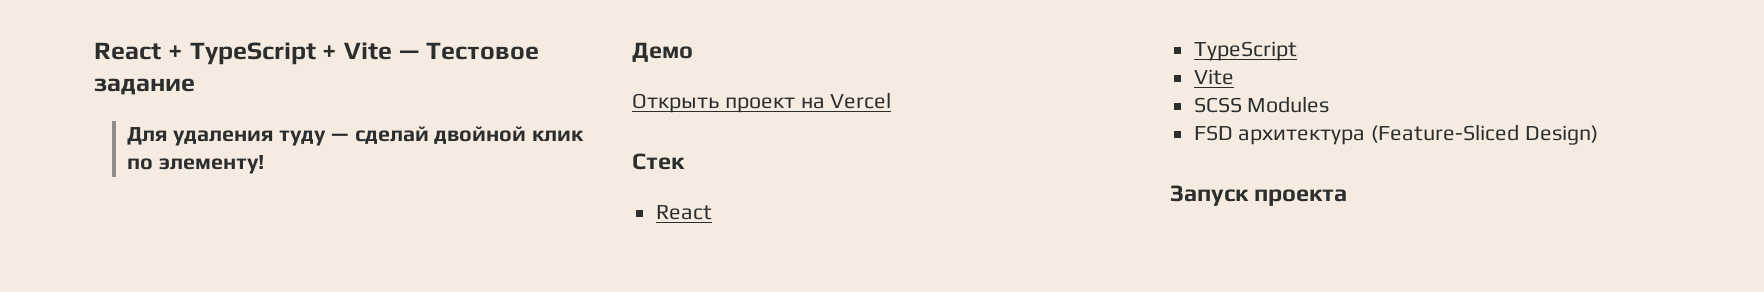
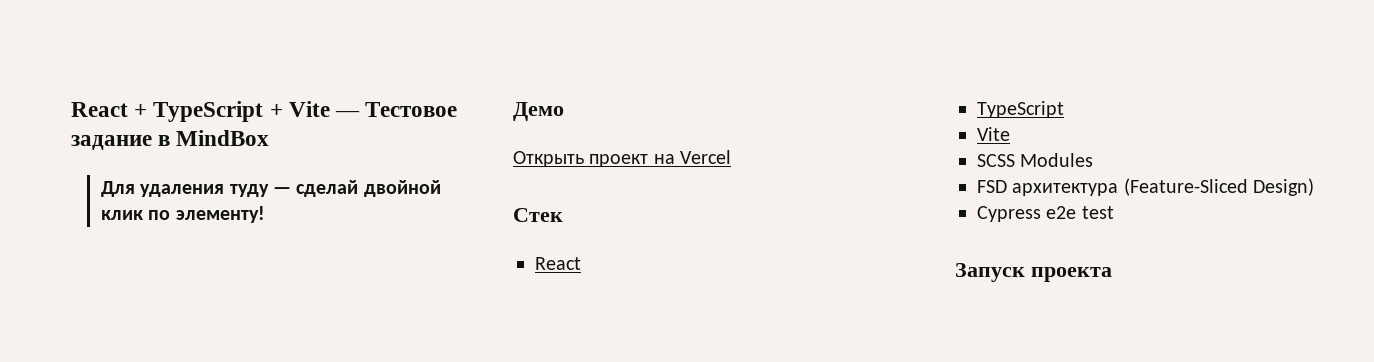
(195, 86) none -> [158,130,270,146] в MindBox
(1599, 135) none -> [977,206,1114,222] // Cypress e2e test

